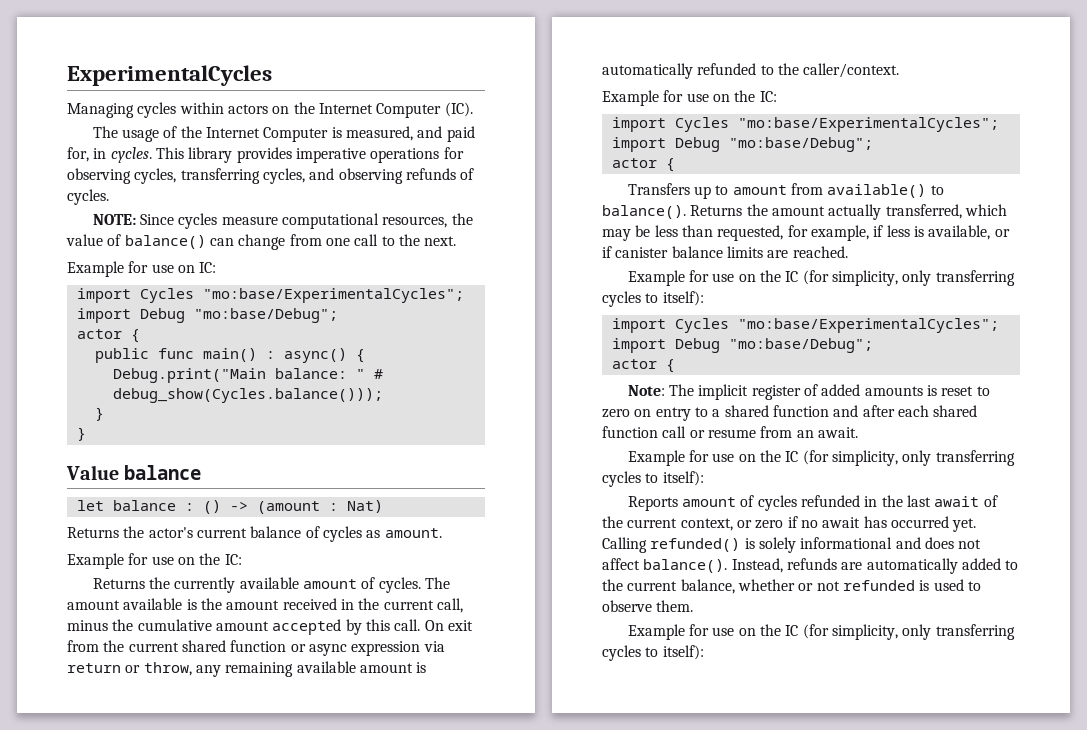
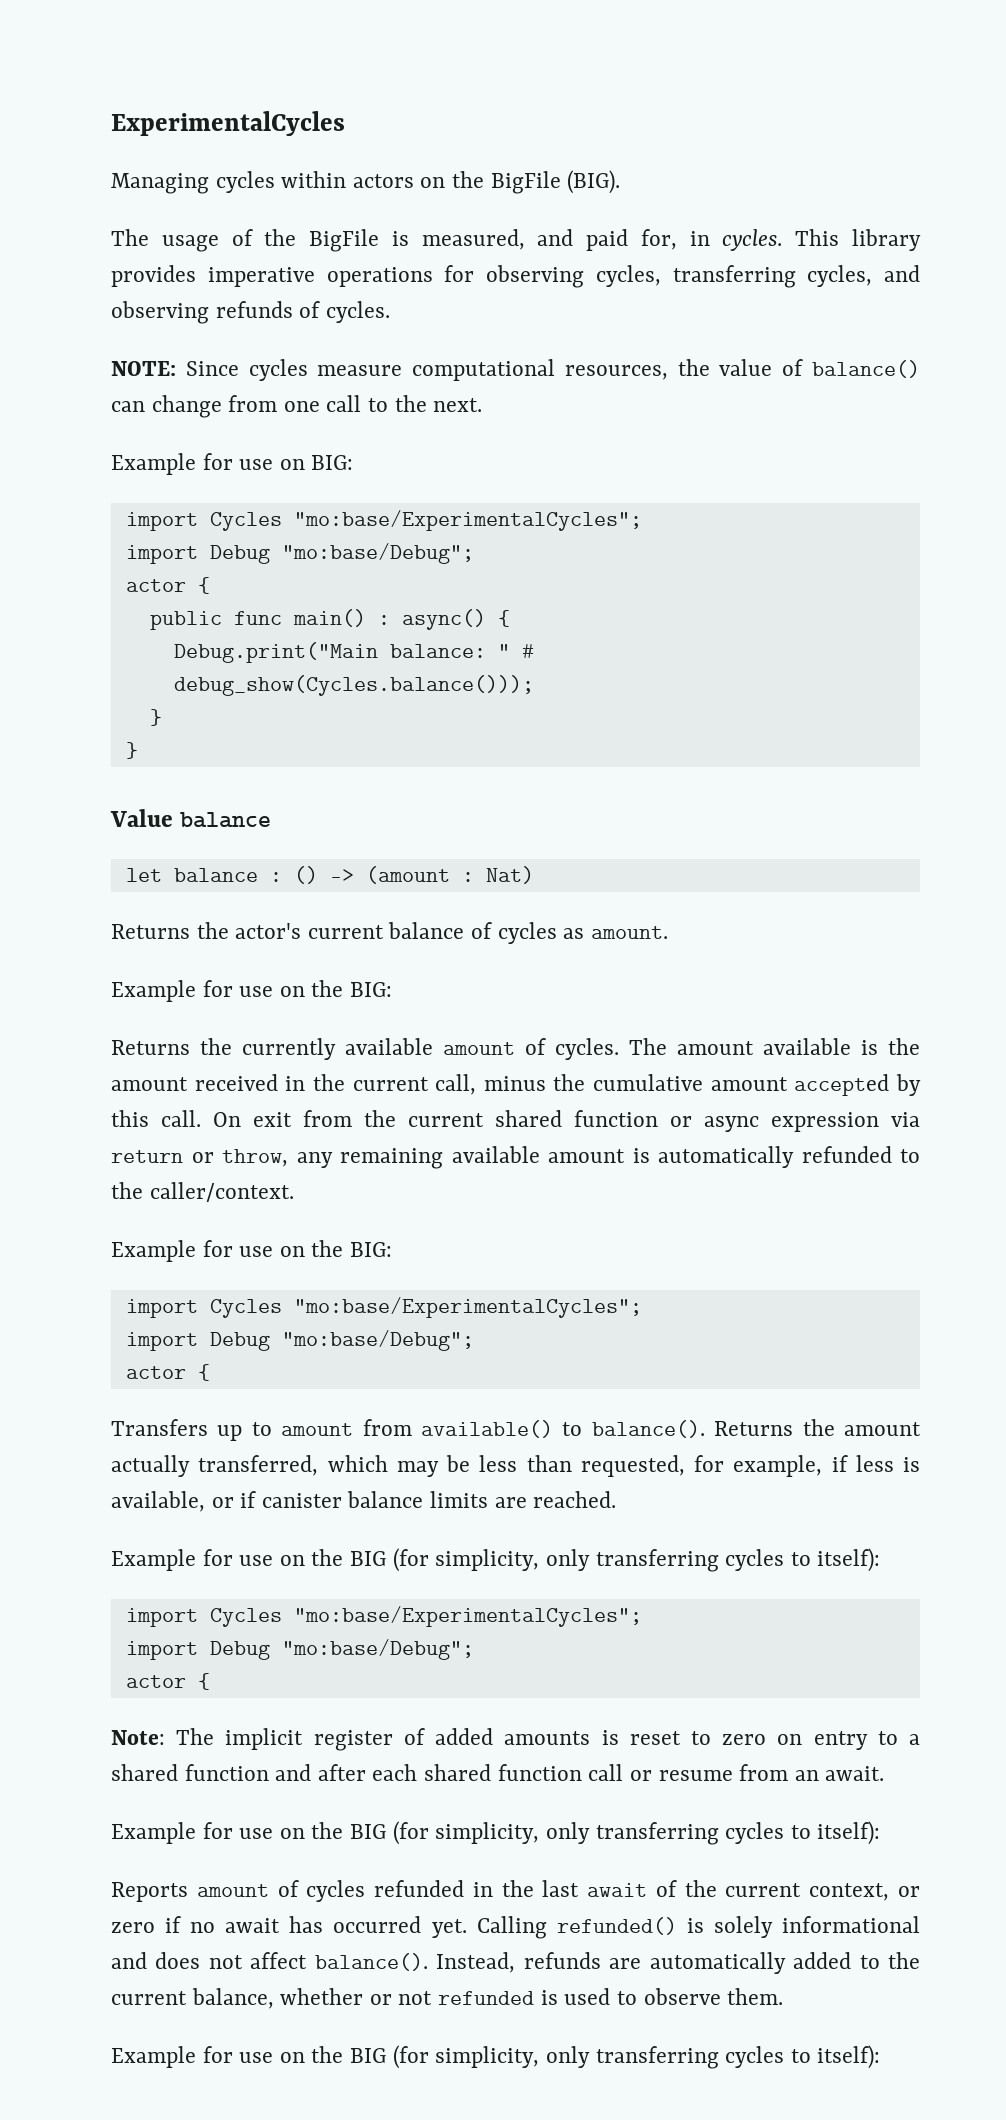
[318,102,473,118] Internet Computer (IC). -> [490,170,621,194] BigFile (BIG).
[206,127,329,142] Internet Computer -> [309,229,380,252] BigFile
[199,262,217,273] IC: -> [311,455,354,470] BIG:
[224,554,242,565] IC: -> [350,982,393,997] BIG:
[759,91,777,102] IC: -> [350,1242,393,1257] BIG:
[785,271,799,282] IC -> [350,1551,387,1566] BIG
[785,451,799,462] IC -> [350,1824,387,1839] BIG
[785,625,799,636] IC -> [350,2048,387,2063] BIG

